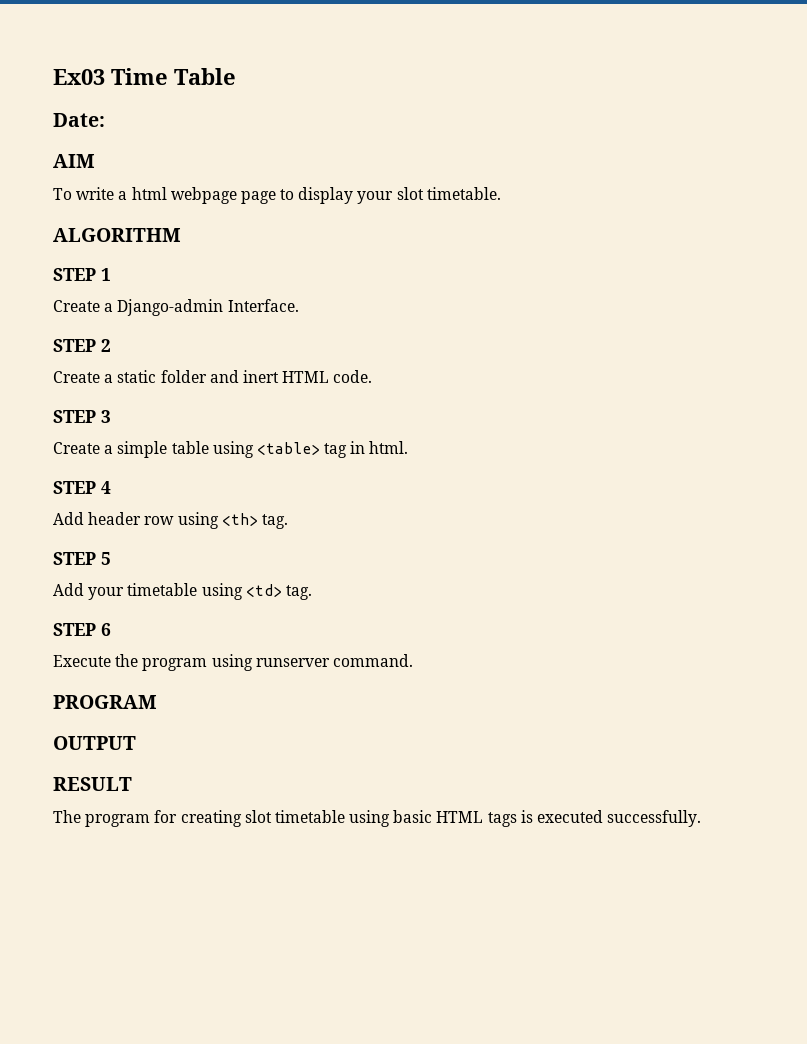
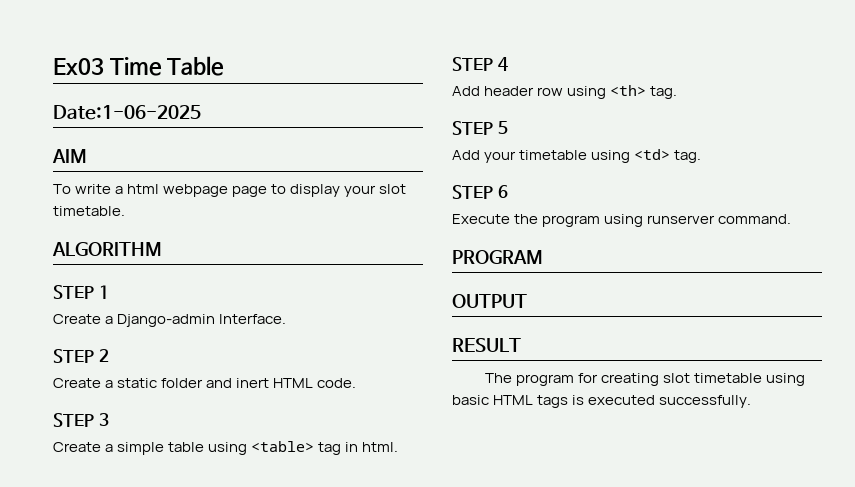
[53,113,105,127] Date: -> [53,105,201,120] Date:1-06-2025

